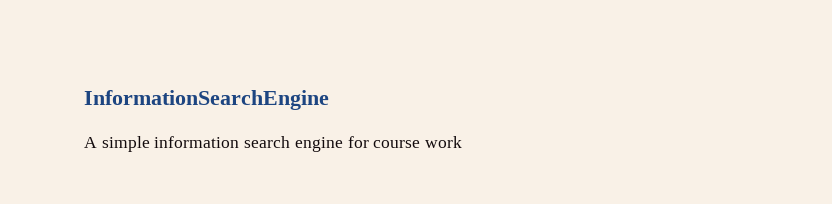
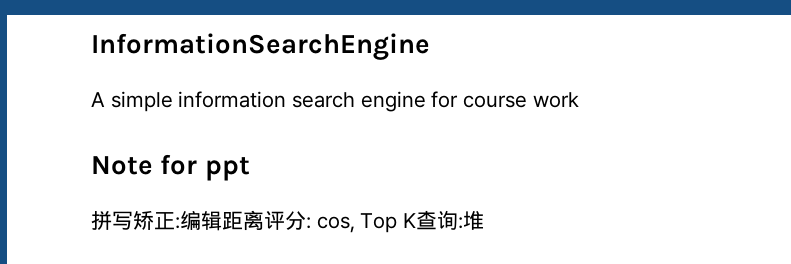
(463, 142) none -> [91,154,250,181] [91,210,485,233] // Note for ppt // 拼写矫正:编辑距离评分: cos, Top K查询:堆

